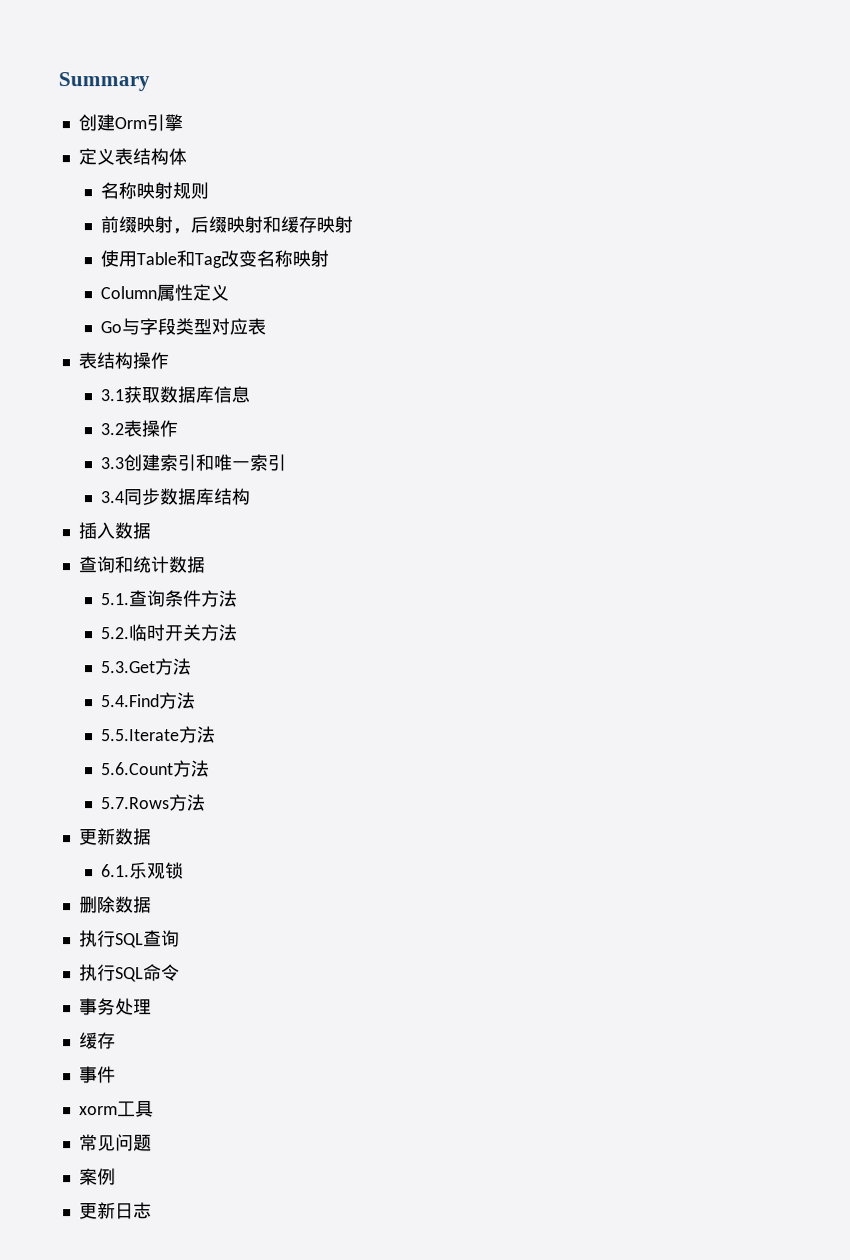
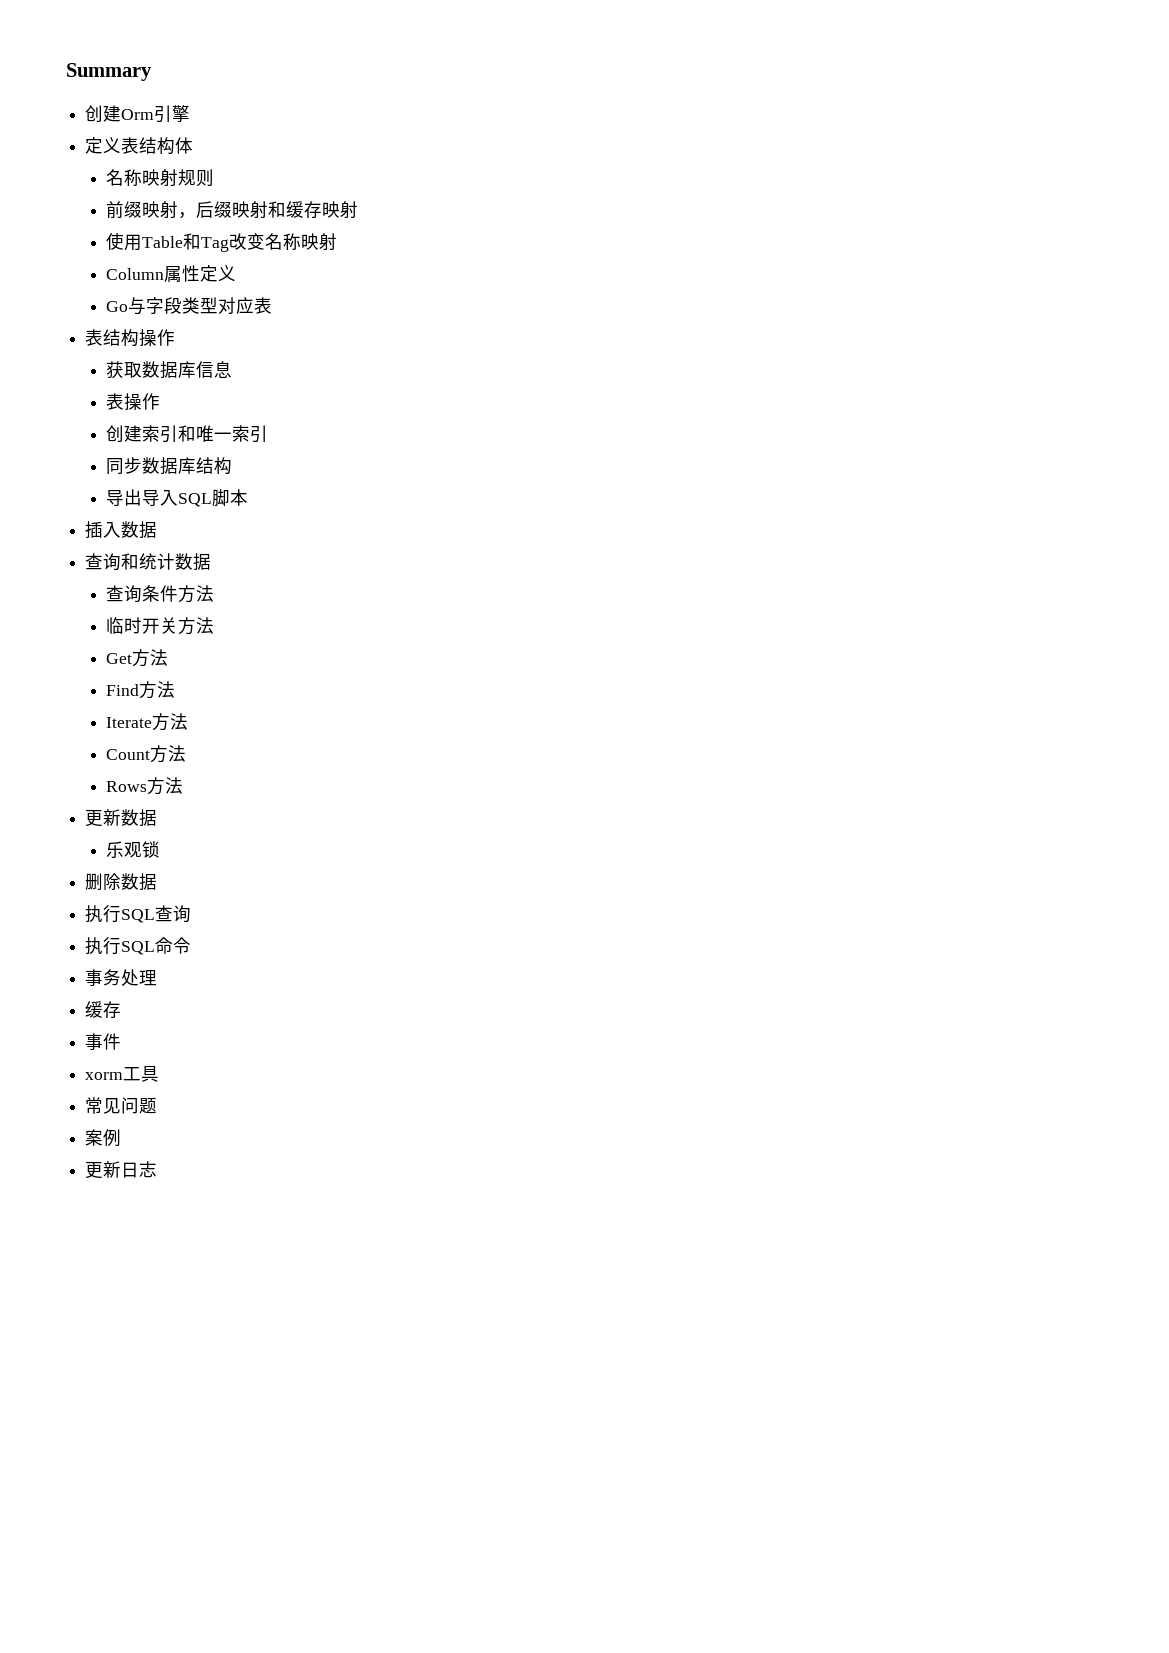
[100,389,125,402] 3.1 -> (176, 337) none
[100,423,125,436] 3.2 -> (233, 369) none
[100,457,125,470] 3.3 -> (161, 401) none
[100,491,125,504] 3.4 -> (269, 434) none
(251, 497) none -> [106,489,249,507] // 导出导入SQL脚本
[100,593,130,606] 5.1. -> (212, 562) none
[100,627,131,640] 5.2. -> (215, 593) none
[101,658,193,676] [101,692,197,710] [101,726,217,744] [101,760,211,778] [101,797,171,810] 5.3.Get方法 // 5.4.Find方法 // 5.5.Iterate方法 // 5.6.Count方法 // 5.7.Rows -> [106,649,169,667] [106,681,176,699] [106,713,189,731] [106,745,187,763] [106,781,148,792] Get方法 // Find方法 // Iterate方法 // Count方法 // Rows
[101,864,131,878] 6.1. -> (158, 818) none

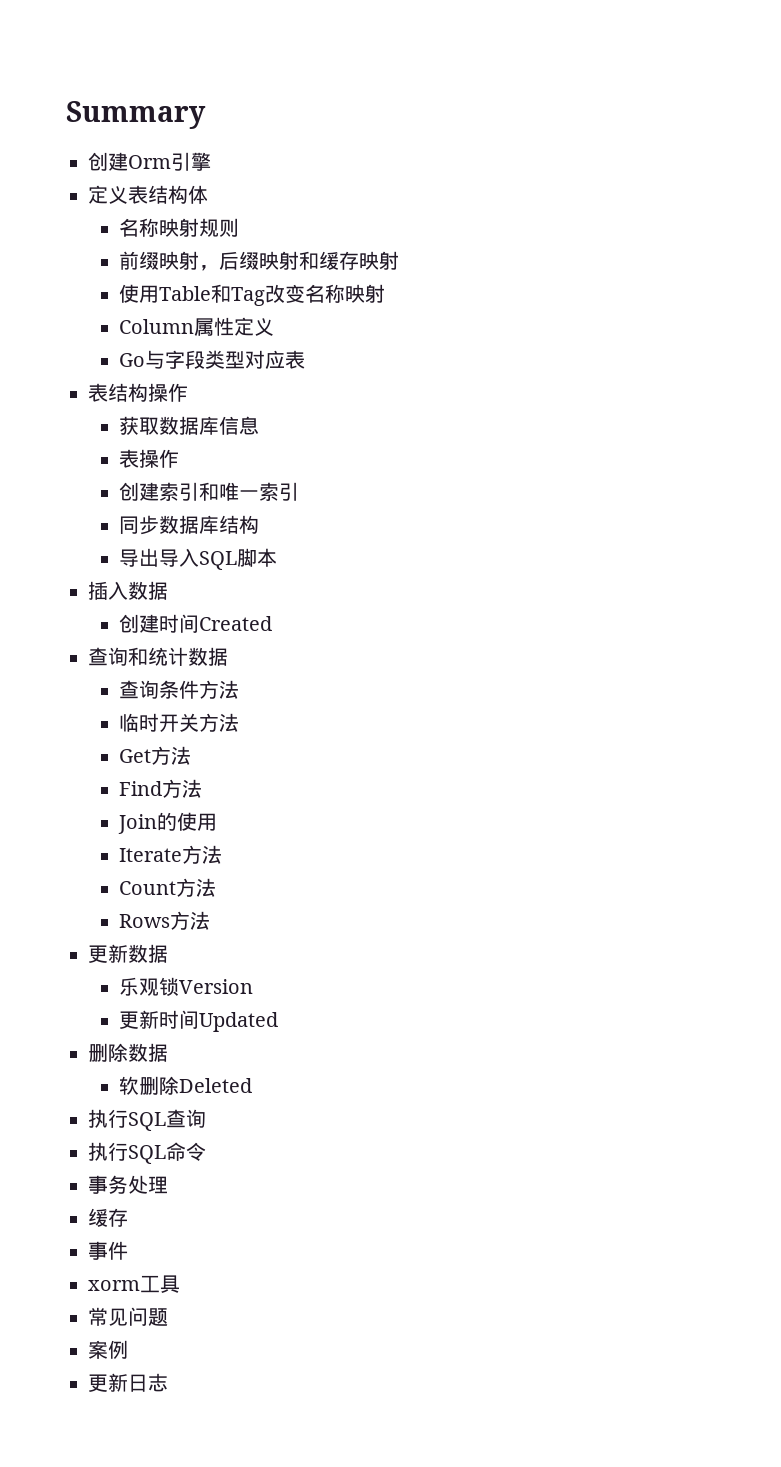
(158, 530) none -> [118,614,272,633] // 创建时间Created
(176, 689) none -> [117,812,217,834] // Join的使用
(161, 849) none -> [178,979,253,994] [118,1010,278,1032] Version // 更新时间Updated
(158, 882) none -> [118,1076,252,1095] // 软删除Deleted

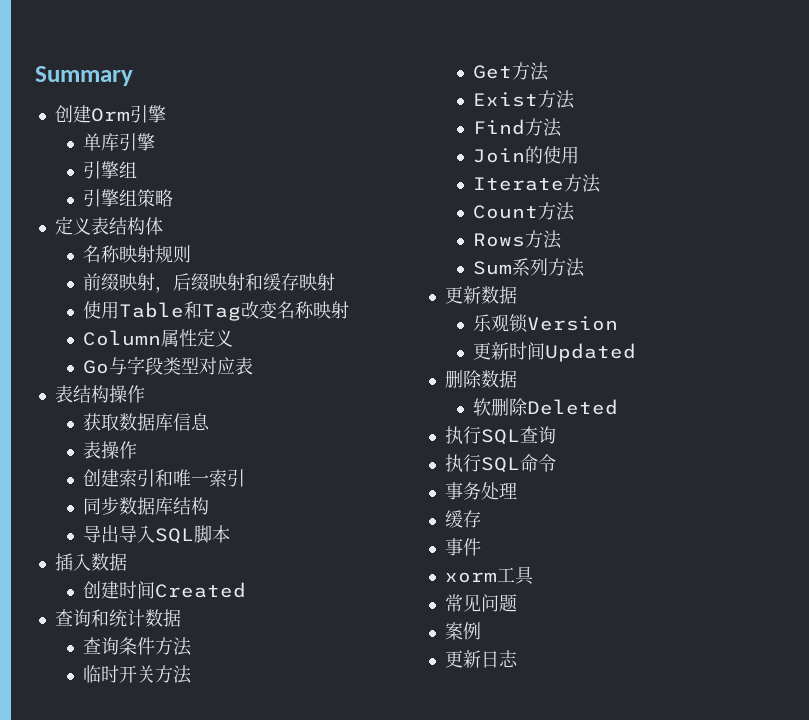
(211, 161) none -> [83,133,156,151] [83,161,138,179] [83,189,174,207] // 单库引擎 // 引擎组 // 引擎组策略
(191, 755) none -> [473,90,576,109] // Exist方法
(210, 920) none -> [473,258,586,277] // Sum系列方法

